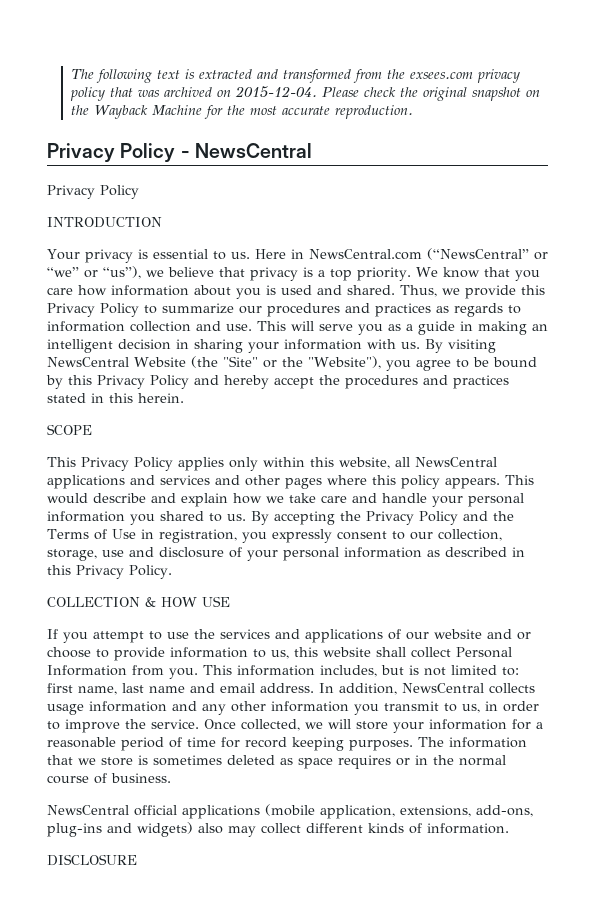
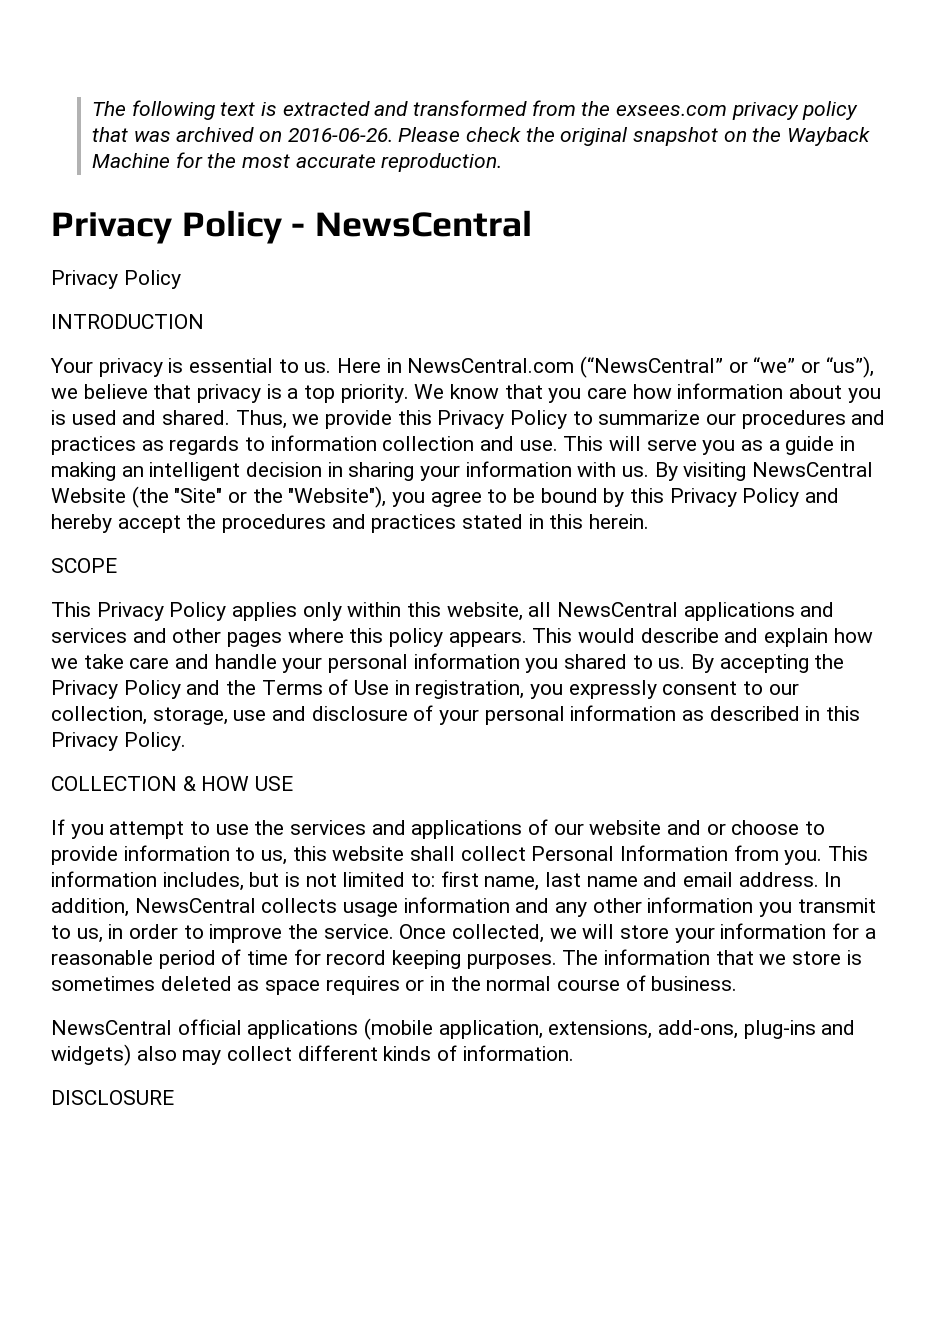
[235,86,318,98] 2015-12-04. -> [287,128,393,142] 2016-06-26.

